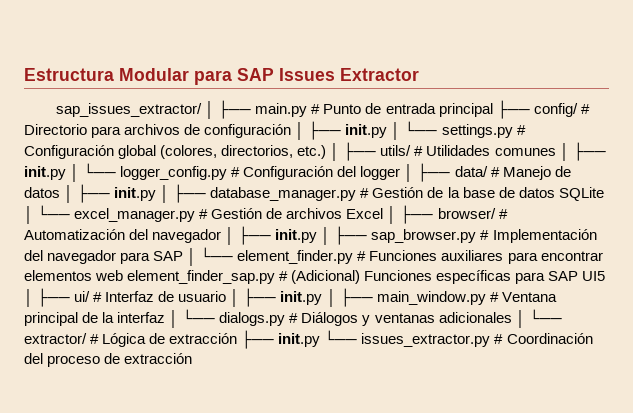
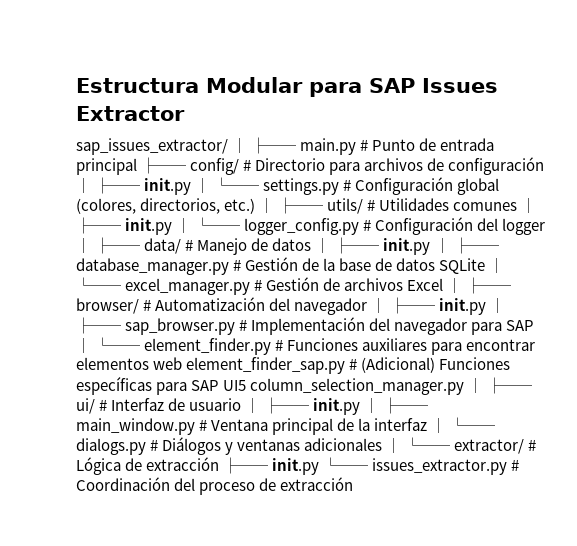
(606, 276) none -> [250,378,465,395] column_selection_manager.py

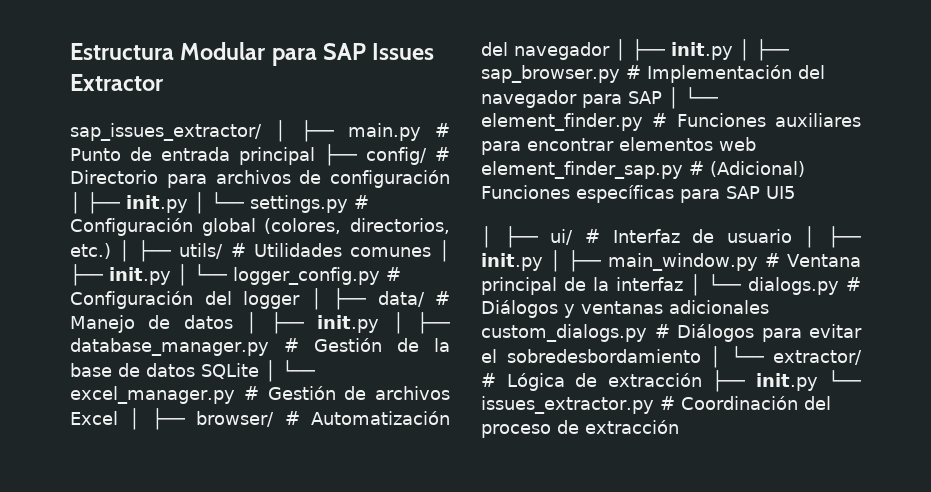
[250,378,465,395] column_selection_manager.py -> (795, 192) //
(383, 444) none -> [481,324,862,342] [481,349,701,363] custom_dialogs.py # Diálogos para evitar el sobredesbordamiento

